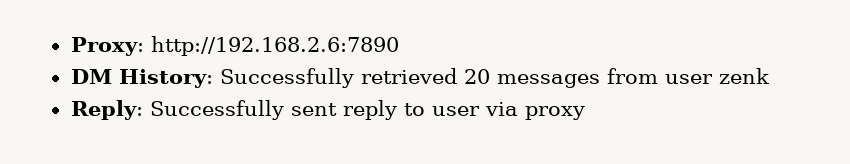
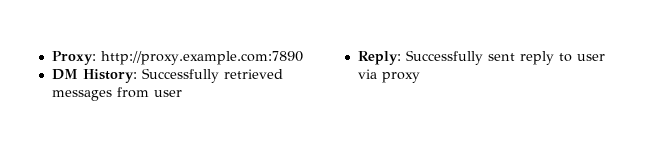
[150,36,399,56] http://192.168.2.6:7890 -> [100,51,303,65] http://proxy.example.com:7890
[463,69,490,84] 20 -> (283, 74) none
[718,68,769,84] zenk -> (182, 93) none

